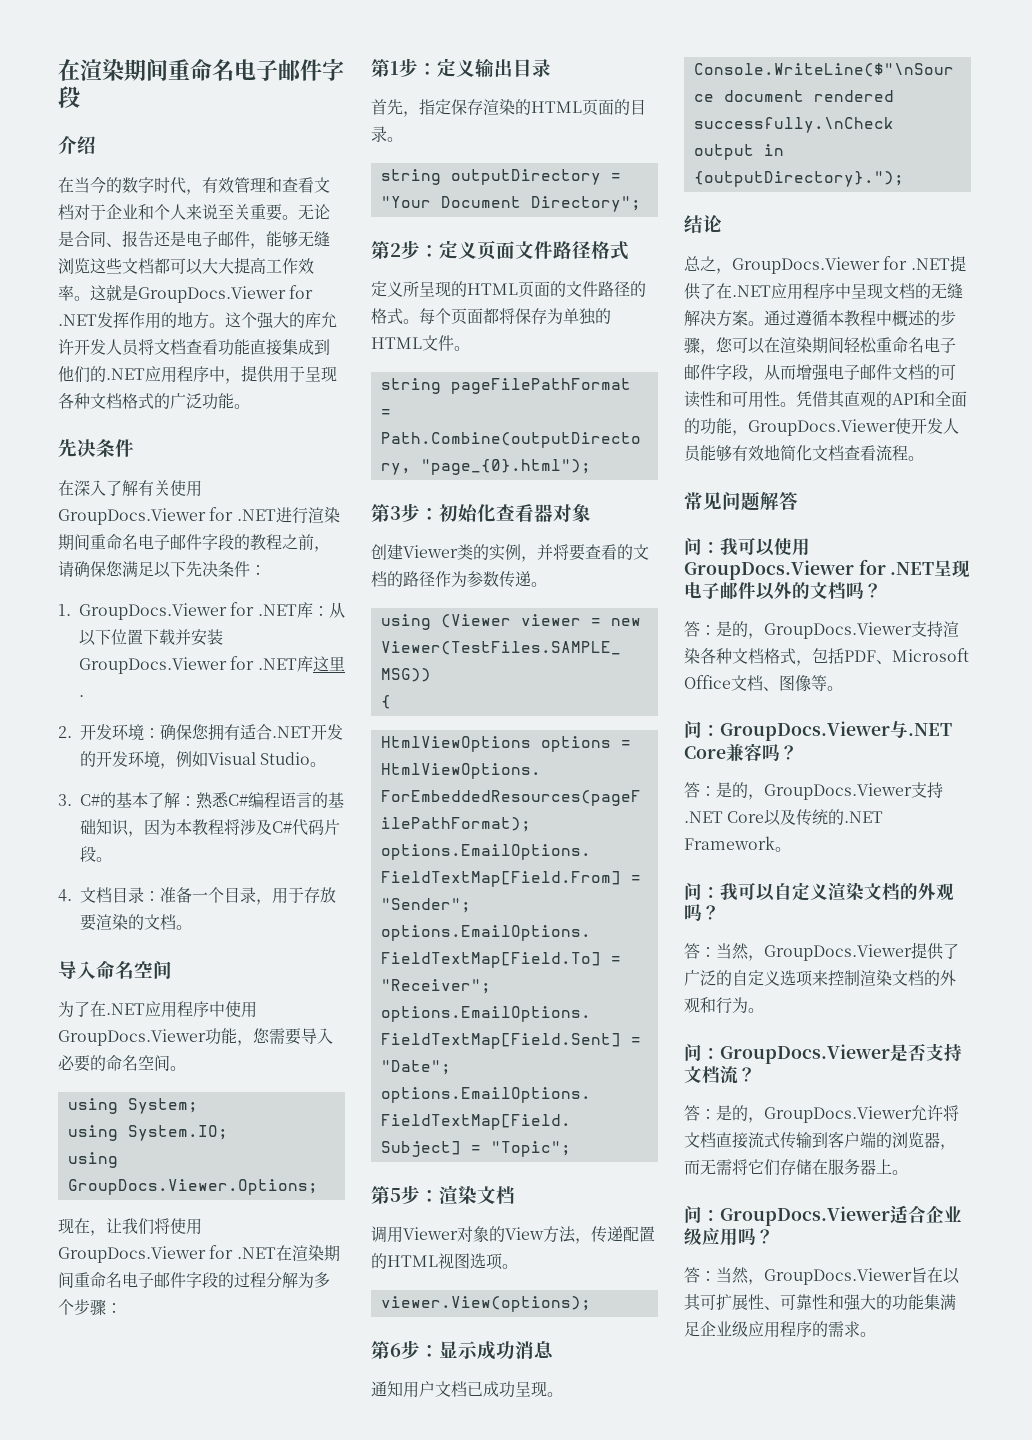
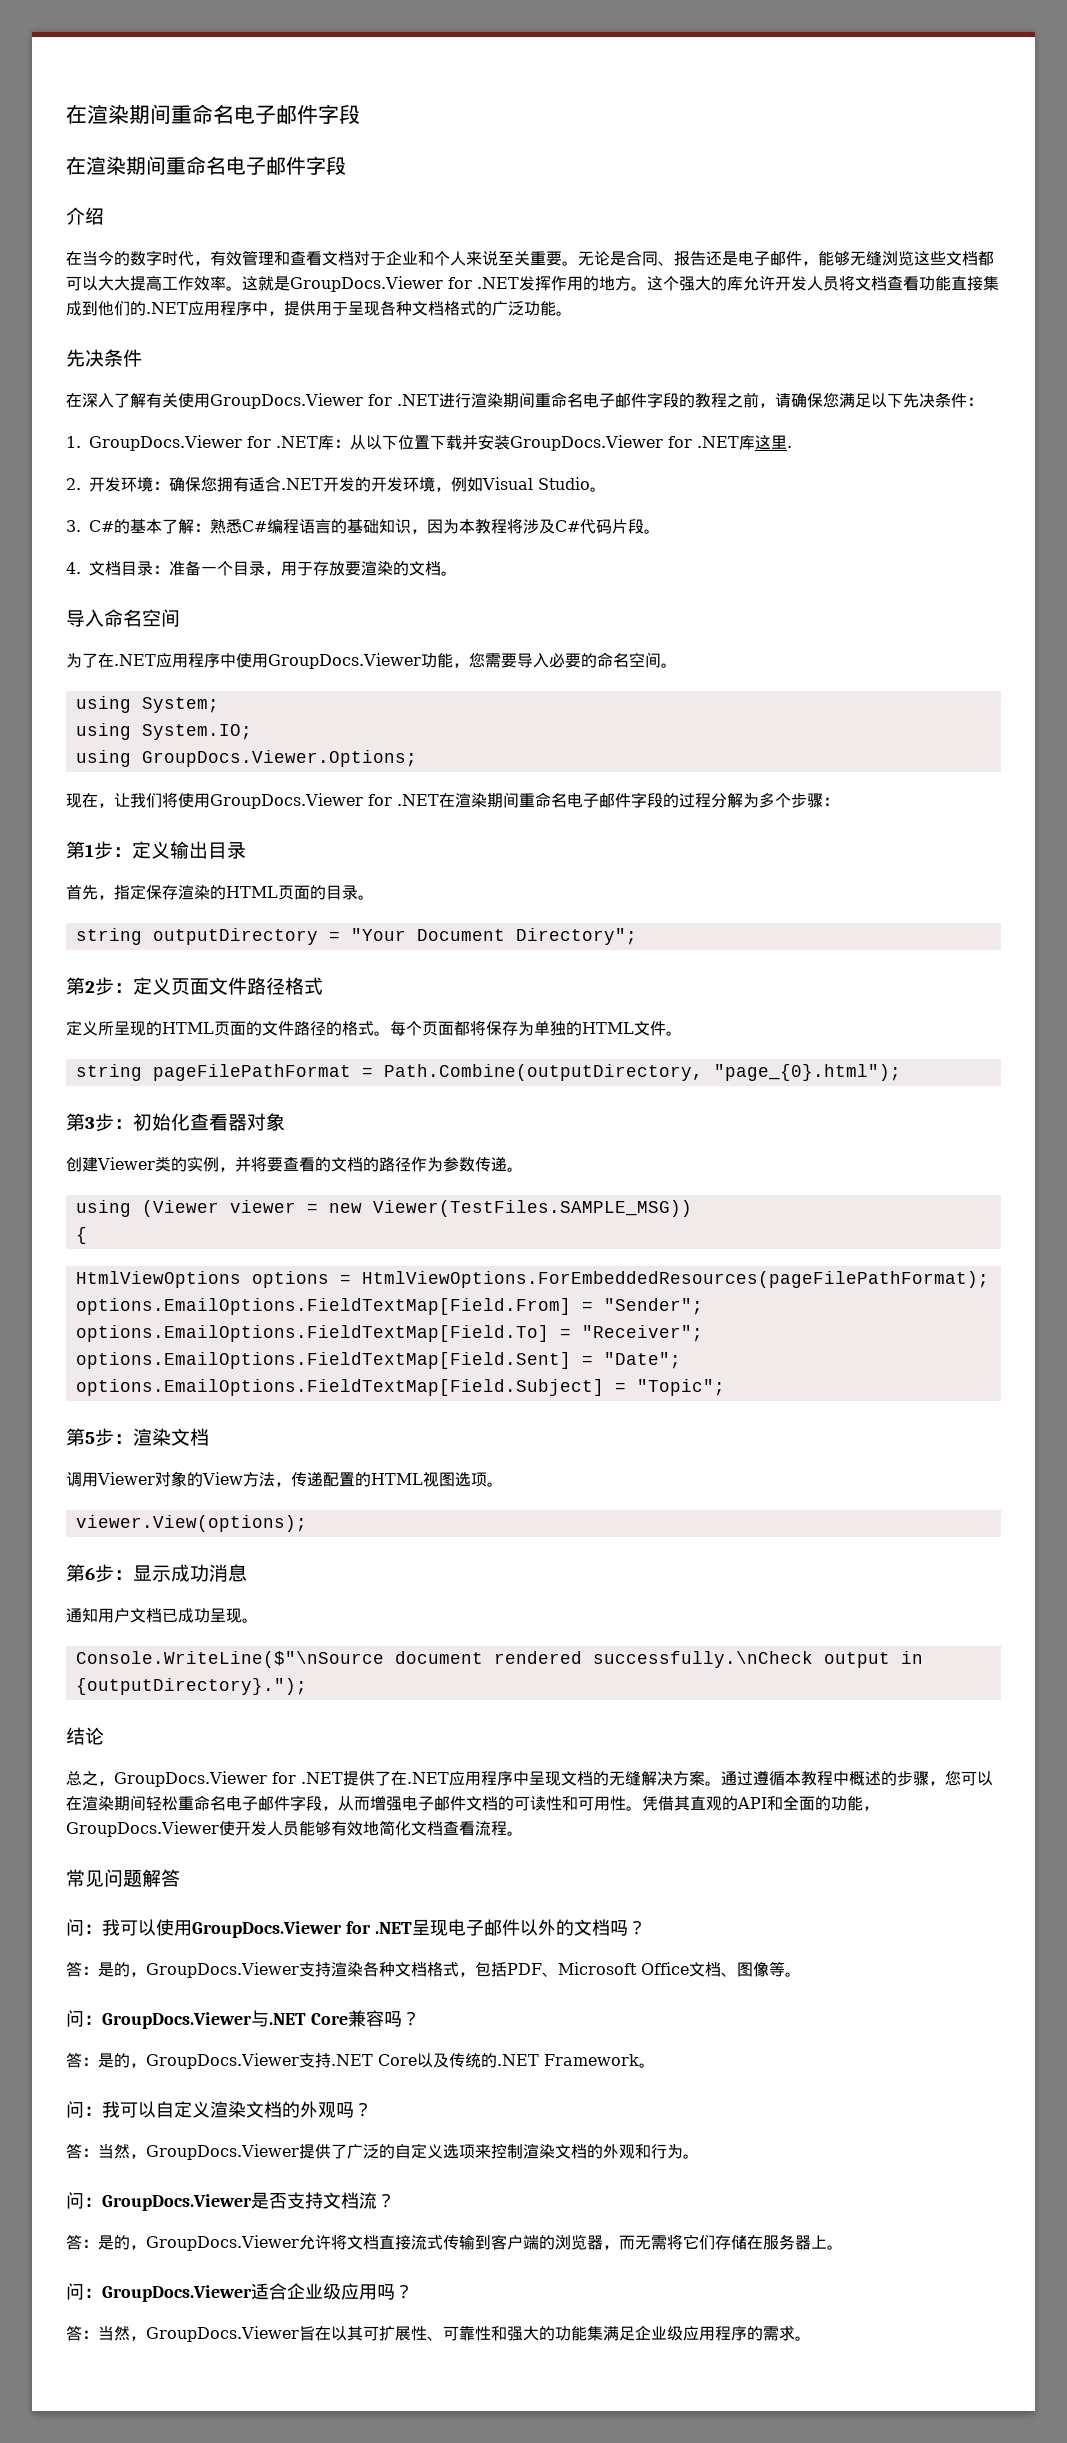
[58,58,344,81] [58,86,80,108] 在渲染期间重命名电子邮件字段 -> [66,104,360,124] [66,156,346,175] 在渲染期间重命名电子邮件字段 // 在渲染期间重命名电子邮件字段

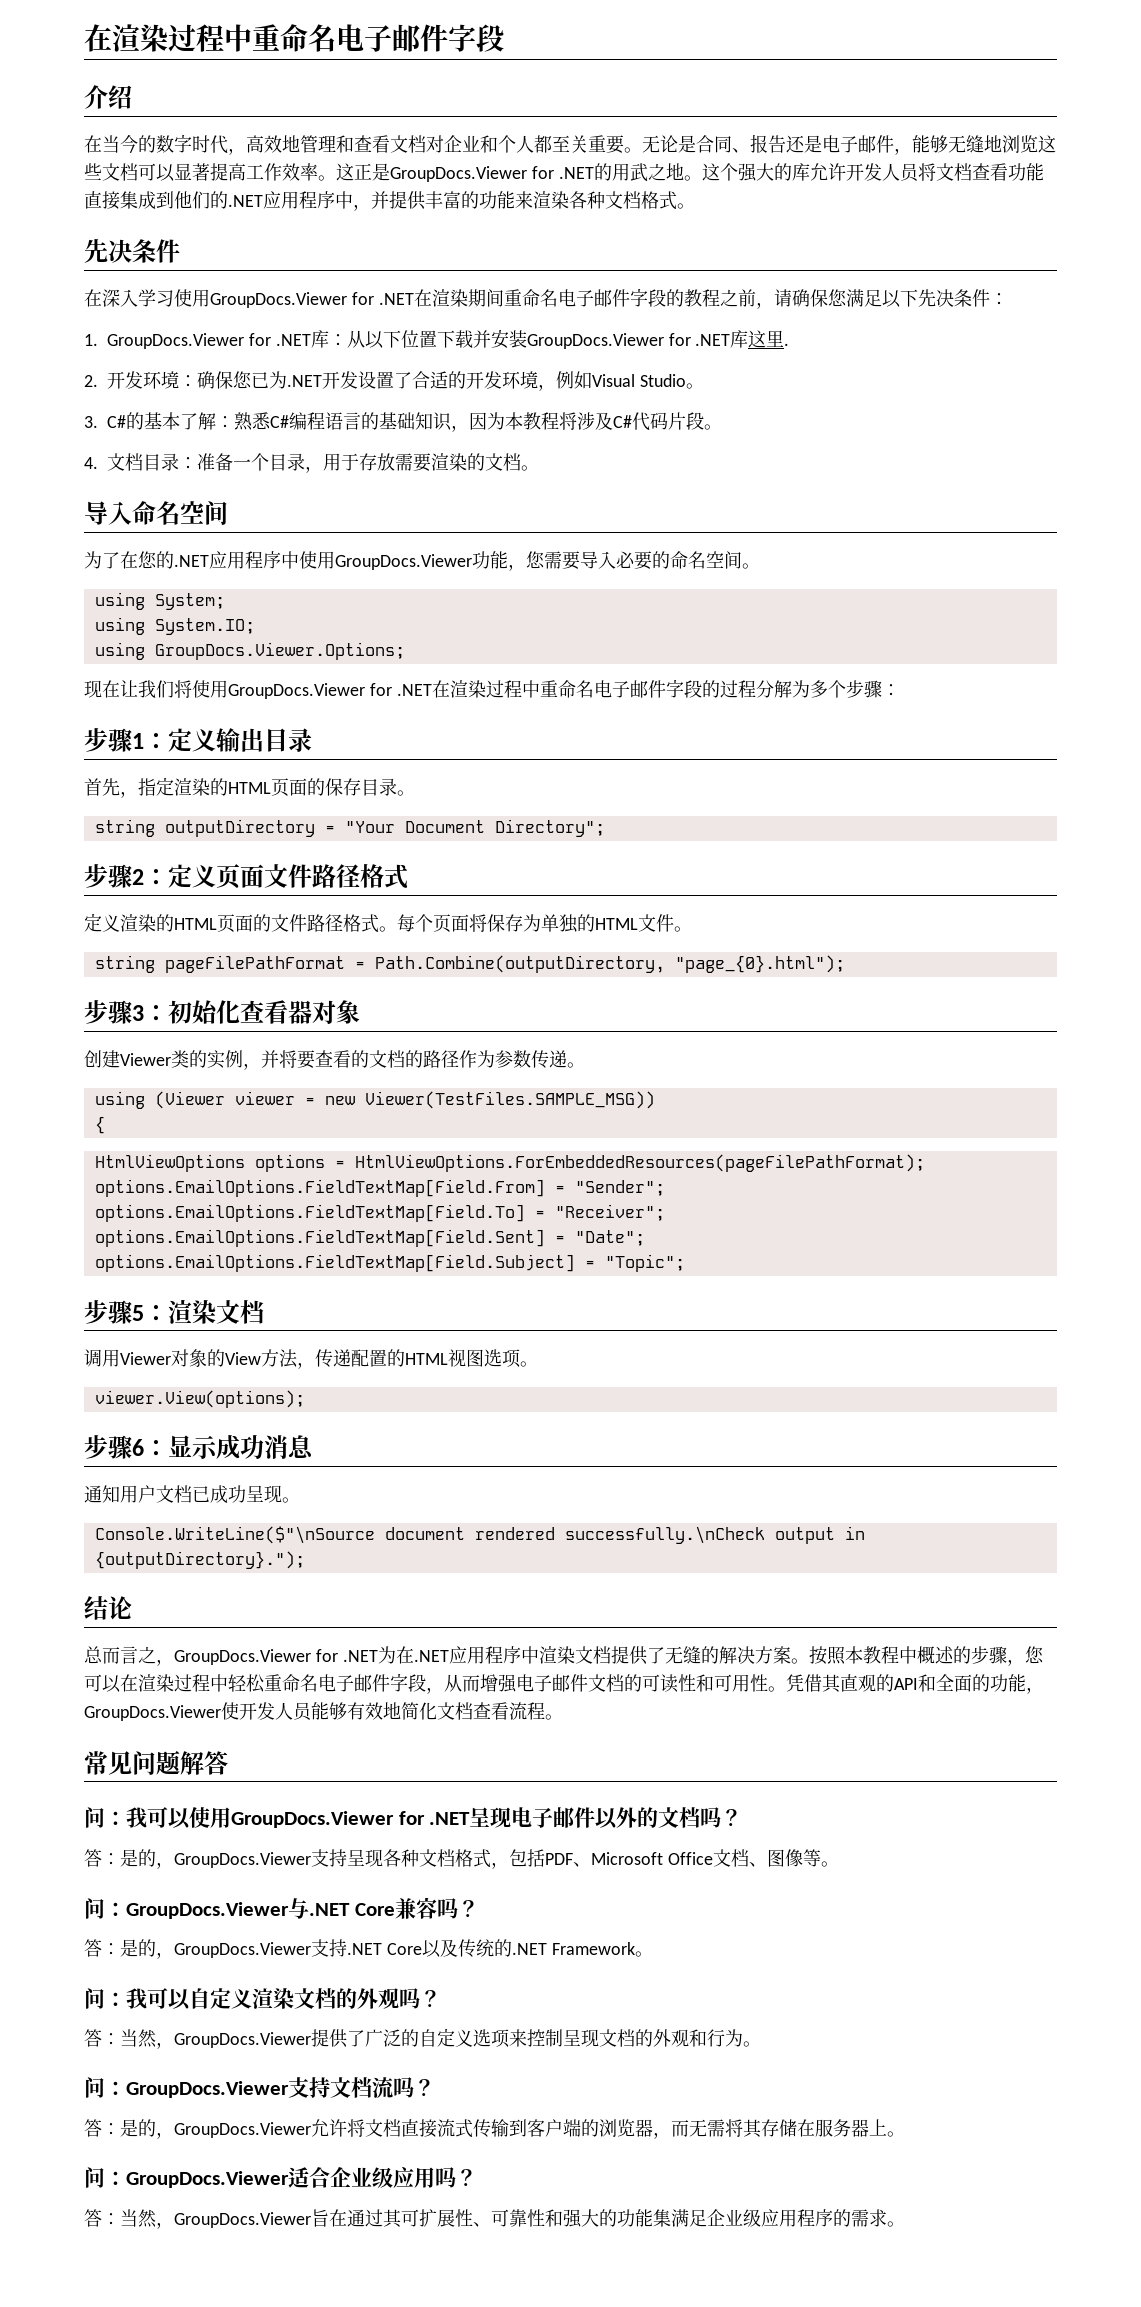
[66,104,360,124] [66,156,166,175] 在渲染期间重命名电子邮件字段 // 在渲染期间 -> [84,23,252,52] 在渲染过程中
[210,251,242,266] 有效 -> [246,135,300,153] 高效地
[370,252,386,266] 于 -> (444, 144) none
[466,250,498,266] 来说 -> [534,135,552,153] 都
(882, 258) none -> [984,135,1002,152] 地
[978,251,994,266] [66,276,130,291] 都可以大大 -> [138,163,210,182] 可以显著
[258,276,274,291] 就 -> [354,163,372,180] 正
[519,276,631,291] 发挥作用的地方 -> [593,163,684,182] 的用武之地
[284,300,556,316] 提供用于呈现各种文档格式的广泛功能 -> [371,191,677,210] 并提供丰富的功能来渲染各种文档格式
[114,393,471,409] 了解有关使用GroupDocs.Viewer for .NET进行 -> [138,289,432,308] 学习使用GroupDocs.Viewer for .NET在
[217,476,355,492] 拥有适合.NET开发 -> [251,371,448,389] 已为.NET开发设置了合适
(345, 568) none -> [395,453,413,471] 需
(114, 660) none -> [138,551,174,569] 您的
[98,803,114,808] ， -> (120, 689) none
[487,792,519,808] 期间 -> [485,680,540,698] 过程中
[66,841,113,860] 第1步 -> [84,728,144,752] 步骤1
[146,885,326,900] 保存渲染的HTML页面的 -> [174,778,361,797] 渲染的HTML页面的保存
[66,977,114,996] 第2步 -> [84,864,144,888] 步骤2
[98,1021,146,1036] 所呈现 -> [120,914,156,932] 渲染
[326,1021,342,1036] 的 -> (343, 923) none
[454,1021,470,1036] 都 -> (469, 923) none
[66,1113,114,1132] 第3步 -> [84,1000,144,1024] 步骤3
[66,1428,114,1447] 第5步 -> [84,1300,144,1324] 步骤5
[66,1564,114,1583] 第6步 -> [84,1435,144,1459] 步骤6
(82, 1778) none -> [102,1646,138,1664] 而言
[343,1771,641,1786] 提供了在.NET应用程序中呈现文档的无缝 -> [377,1646,719,1665] 为在.NET应用程序中渲染文档提供了无缝的
[721,1770,785,1786] 通过遵循 -> [808,1646,846,1665] 按照
[114,1795,146,1811] 期间 -> [174,1674,228,1692] 过程中
[331,1962,363,1977] 渲染 -> [347,1849,383,1867] 呈现
[523,2144,555,2159] 渲染 -> [563,2029,599,2047] 呈现
[251,2192,287,2209] 是否 -> (289, 2089) none
(377, 2200) none -> [393,2077,414,2098] 吗
[683,2234,715,2250] 它们 -> [743,2119,762,2138] 其
[331,2326,347,2341] 以 -> [347,2209,383,2227] 通过

